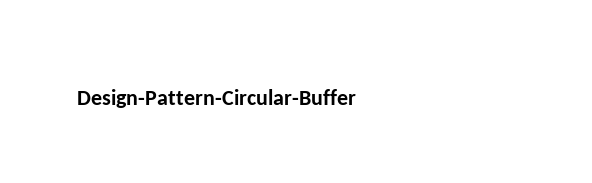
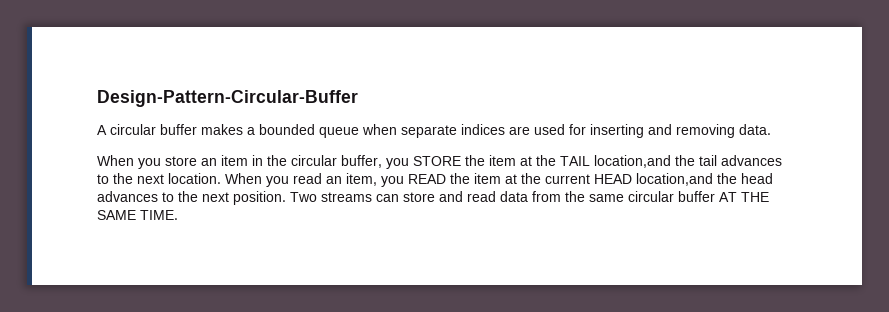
(356, 98) none -> [97,124,771,138] [97,155,782,169] [97,173,773,187] [97,191,769,205] [97,210,178,220] // A circular buffer makes a bounded queue when separate indices are used for inserting and removing data. // When you store an item in the circular buffer, you STORE the item at the TAIL location,and the tail advances to the next location. When you read an item, you READ the item at the current HEAD location,and the head advances to the next position. Two streams can store and read data from the same circular buffer AT THE SAME TIME.

